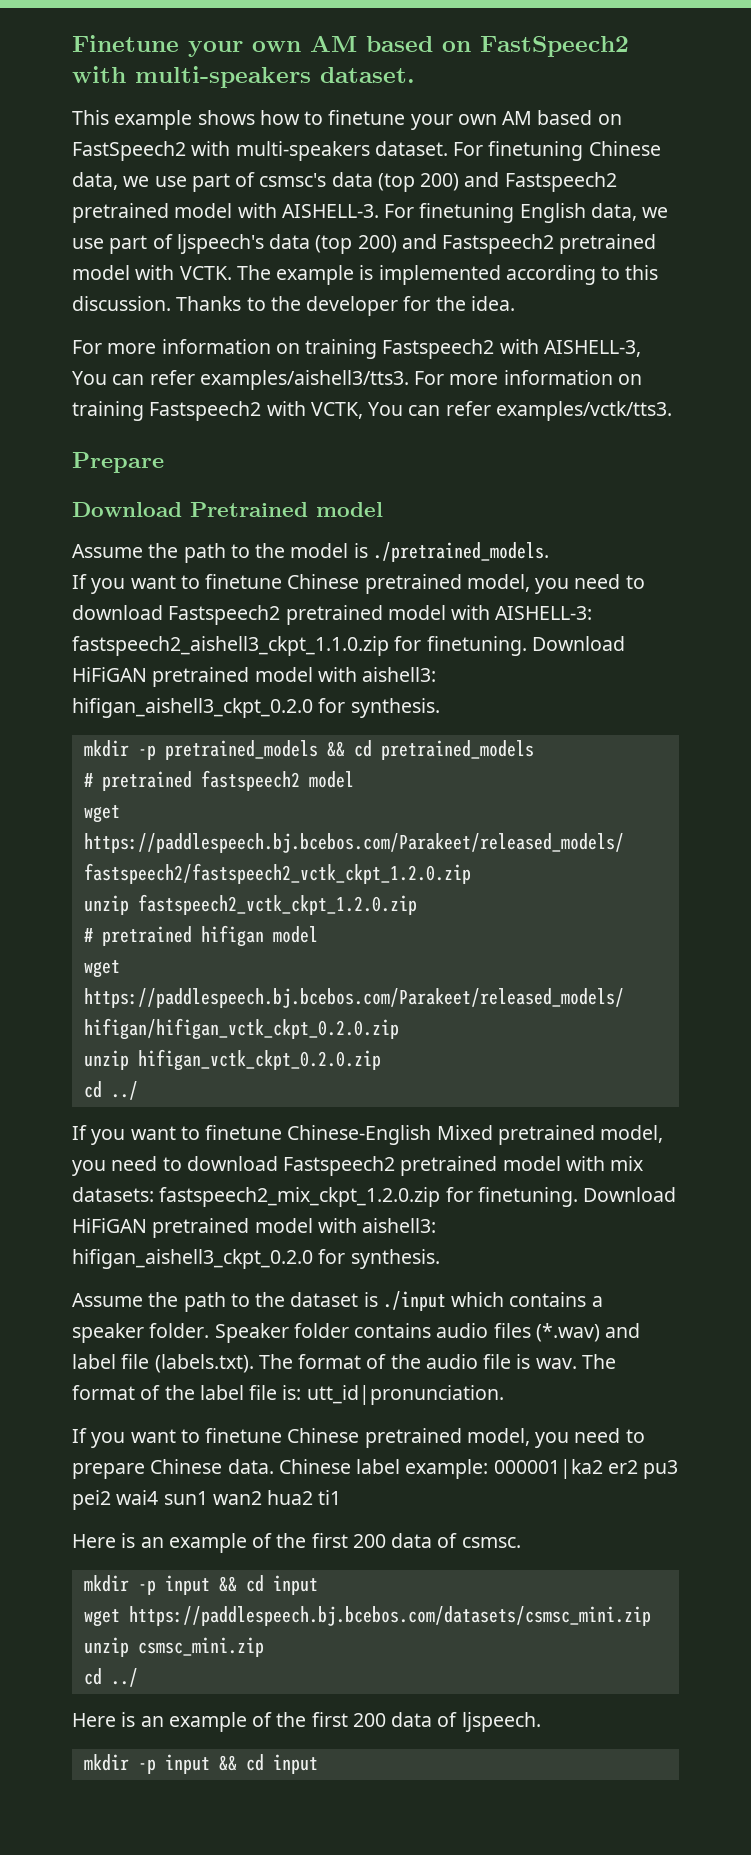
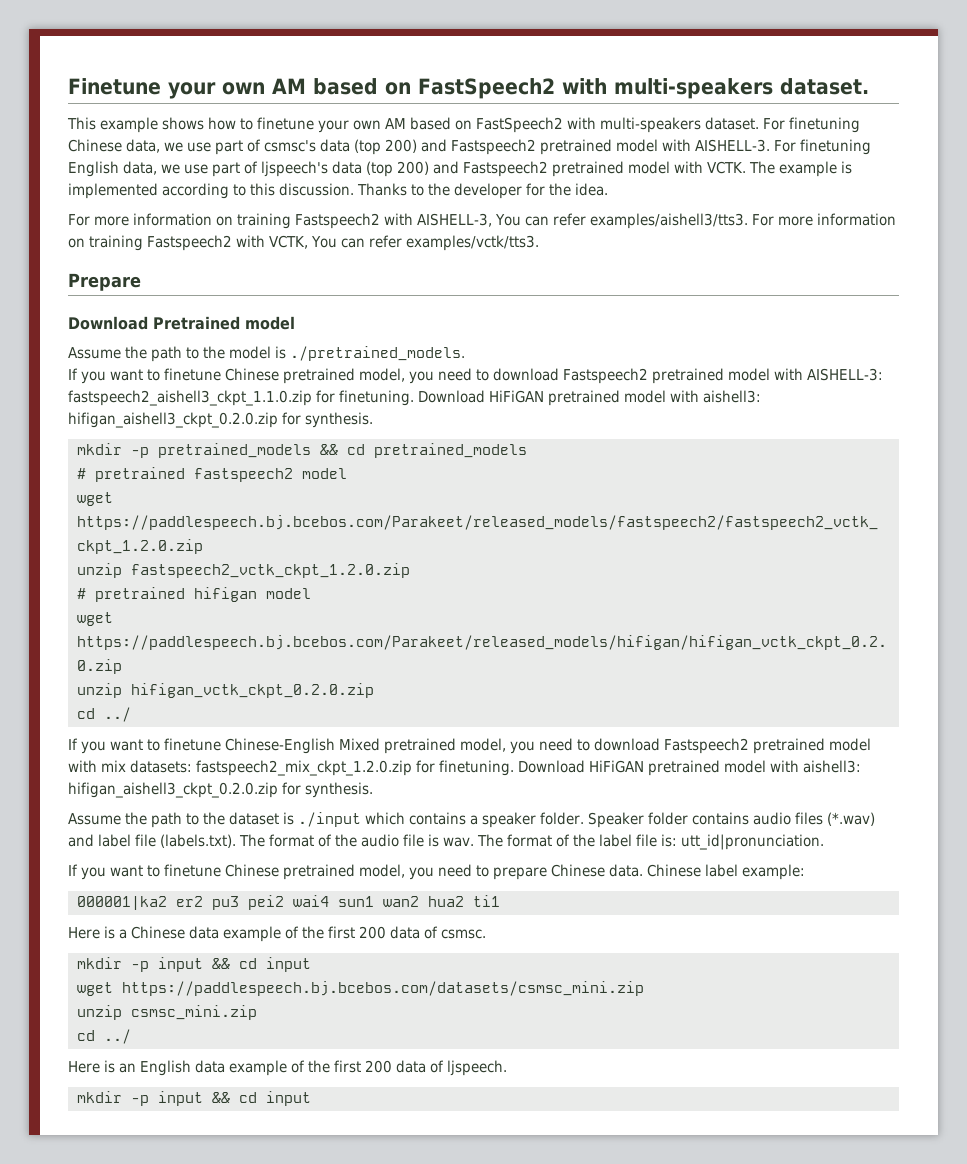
[72,698,313,718] hifigan_aishell3_ckpt_0.2.0 -> [68,412,278,428] hifigan_aishell3_ckpt_0.2.0.zip
[72,1249,313,1269] hifigan_aishell3_ckpt_0.2.0 -> [68,782,278,798] hifigan_aishell3_ckpt_0.2.0.zip
(489, 1469) none -> (805, 872) //
[140,1537,164,1548] an -> [119,926,219,939] a Chinese data
(164, 1721) none -> [140,1060,225,1076] English data

